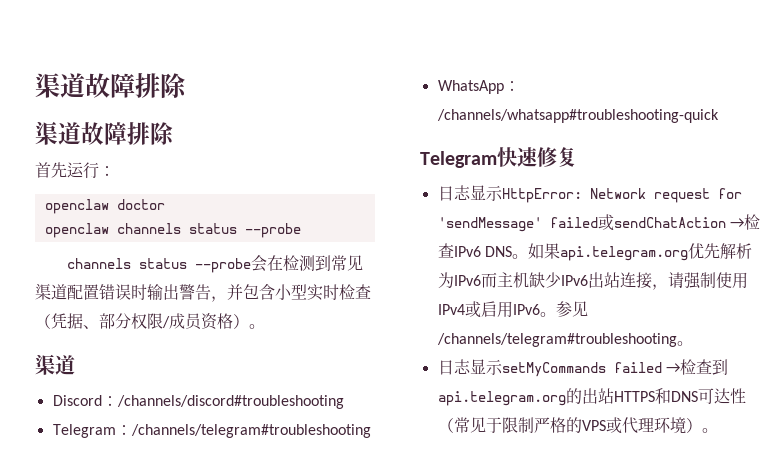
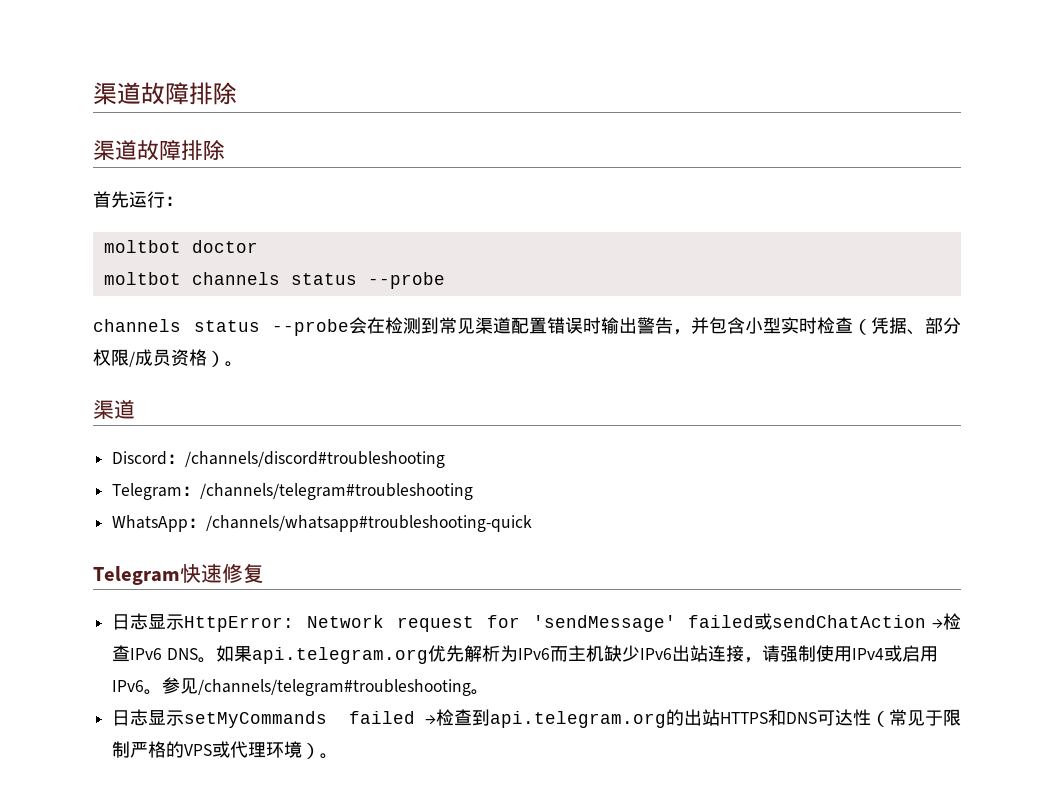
[44,199,109,214] openclaw -> [103,240,181,253] moltbot
[44,223,109,238] openclaw -> [103,272,181,285] moltbot

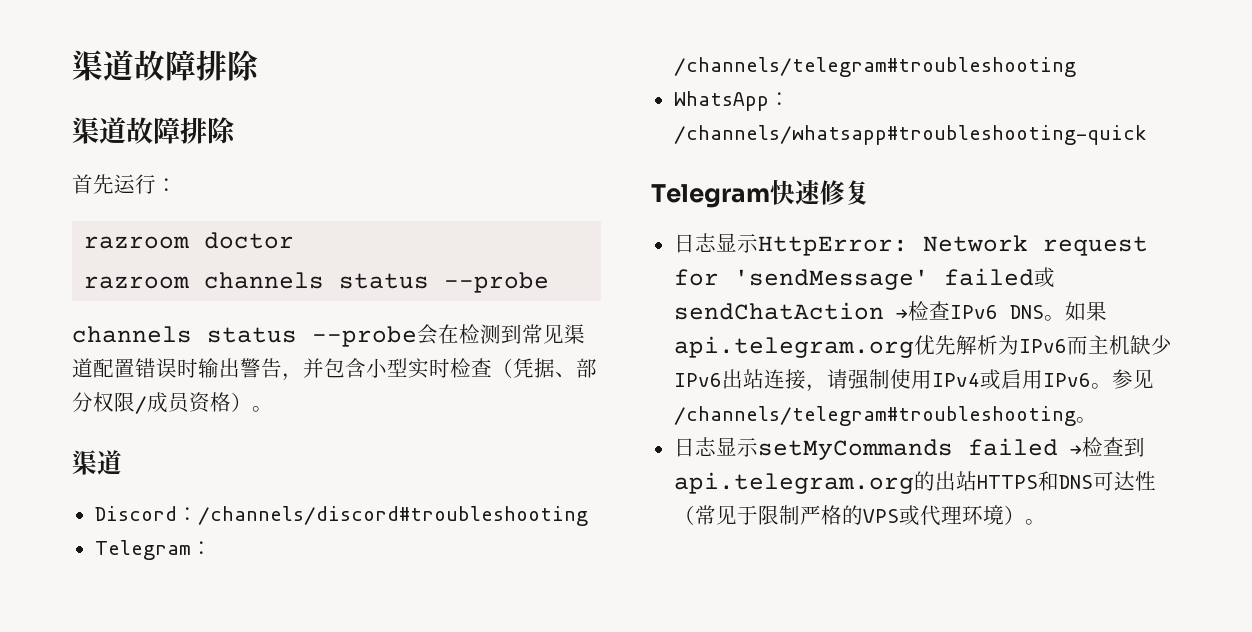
[103,240,181,253] moltbot -> [84,236,190,249] razroom
[103,272,181,285] moltbot -> [84,276,190,289] razroom

